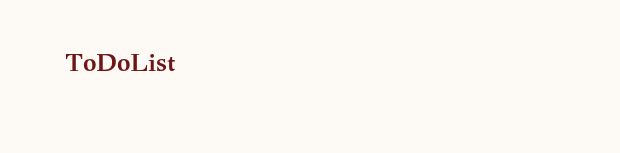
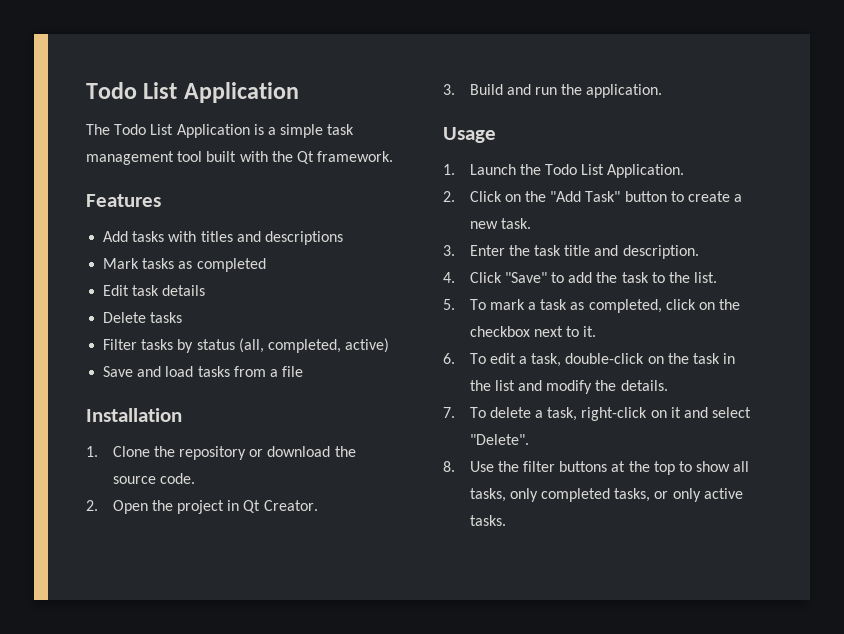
[65,54,176,72] ToDoList -> [86,82,299,103] [86,124,355,138] [86,151,394,165] [86,194,161,207] [103,231,343,245] [103,258,266,272] [103,285,206,296] [103,312,183,323] [103,338,390,353] [103,366,304,377] [86,408,182,422] [86,446,356,460] [112,473,195,484] [86,500,318,514] [443,84,663,98] [443,127,496,143] [443,164,685,178] [443,191,743,202] [469,218,531,229] [443,245,699,259] [443,272,718,283] [443,299,741,313] [469,326,597,337] [443,353,736,367] [469,380,668,394] [443,407,752,421] [469,434,529,445] [443,461,750,475] [469,488,743,502] [469,515,506,526] Todo List Application // The Todo List Application is a simple task management tool built with the Qt framework. // Features // Add tasks with titles and descriptions // Mark tasks as completed // Edit task details // Delete tasks // Filter tasks by status (all, completed, active) // Save and load tasks from a file // Installation // 1. Clone the repository or download the source code. // 2. Open the project in Qt Creator. // 3. Build and run the application. // Usage // 1. Launch the Todo List Application. // 2. Click on the "Add Task" button to create a new task. // 3. Enter the task title and description. // 4. Click "Save" to add the task to the list. // 5. To mark a task as completed, click on the checkbox next to it. // 6. To edit a task, double-click on the task in the list and modify the details. // 7. To delete a task, right-click on it and select "Delete". // 8. Use the filter buttons at the top to show all tasks, only completed tasks, or only active tasks.

